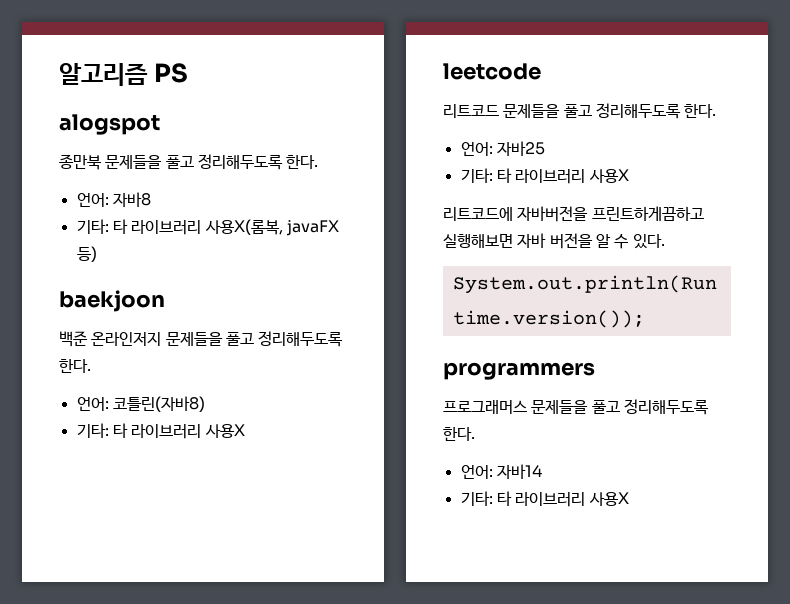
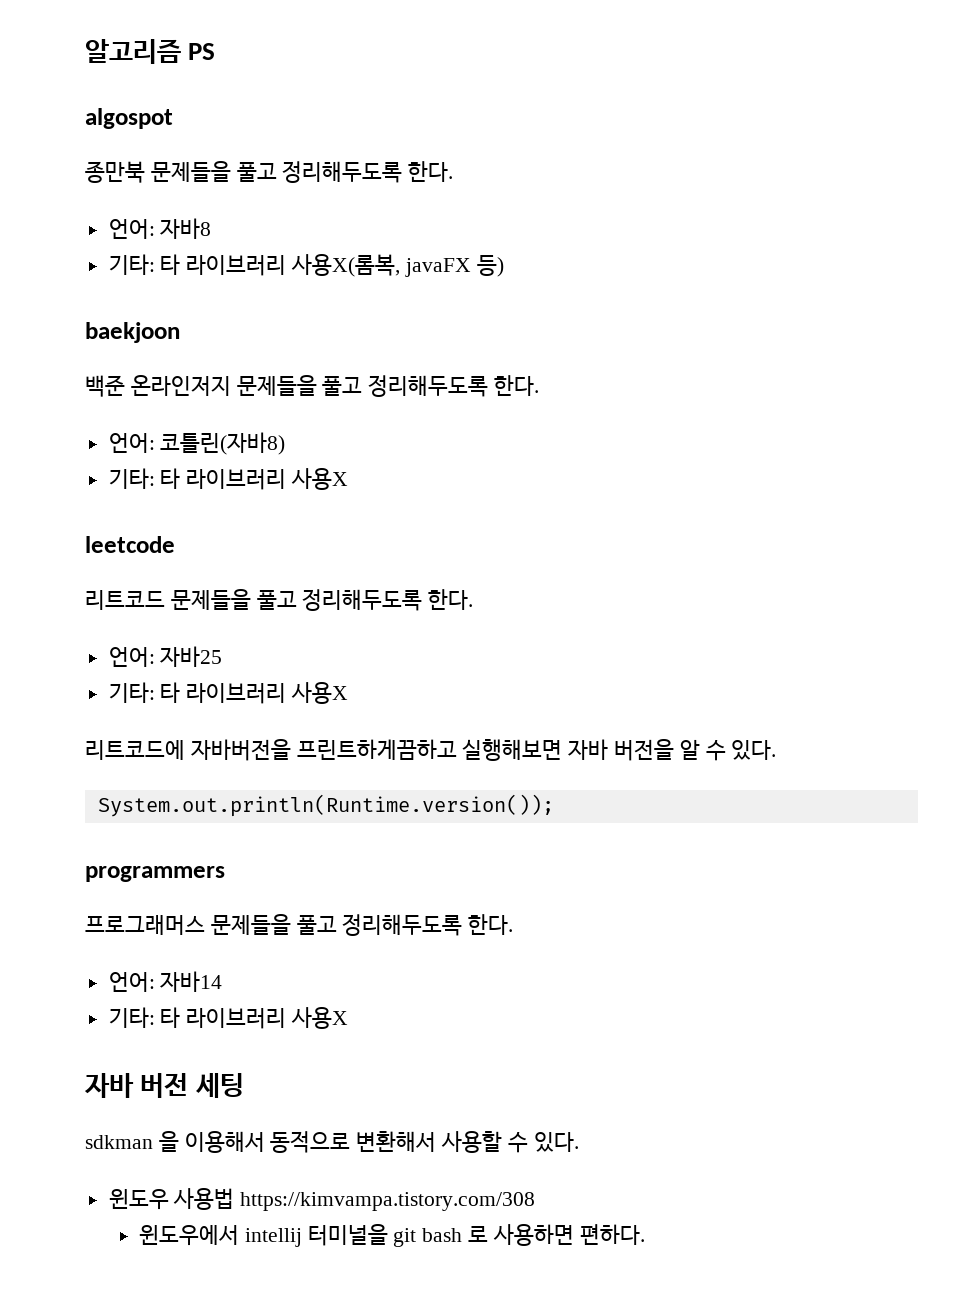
[59,114,160,135] alogspot -> [85,108,173,129] algospot
(629, 499) none -> [84,1073,244,1098] [85,1131,579,1153] [108,1188,536,1211] [138,1224,645,1247] // 자바 버전 세팅 // sdkman 을 이용해서 동적으로 변환해서 사용할 수 있다. // 윈도우 사용법 https://kimvampa.tistory.com/308 // 윈도우에서 intellij 터미널을 git bash 로 사용하면 편하다.

